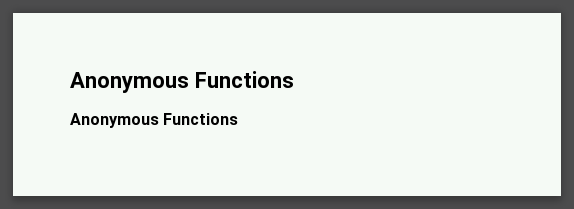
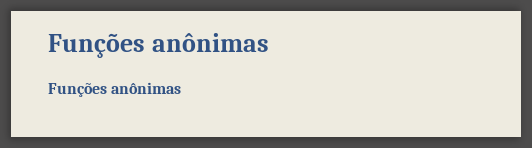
[70,71,294,93] [70,113,239,128] Anonymous Functions // Anonymous Functions -> [48,33,269,58] [48,82,182,97] Funções anônimas // Funções anônimas

